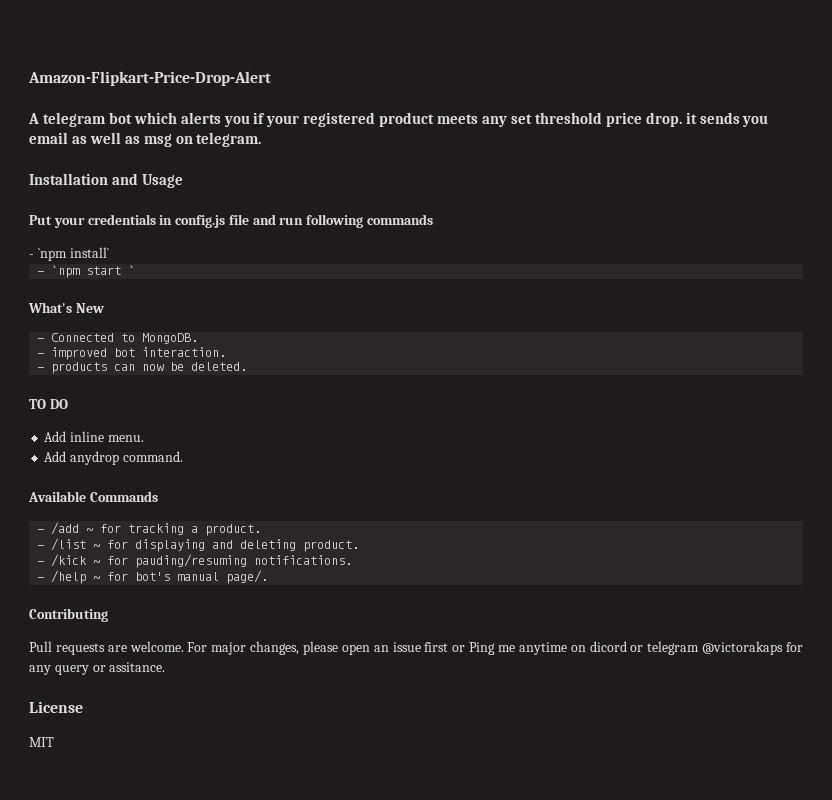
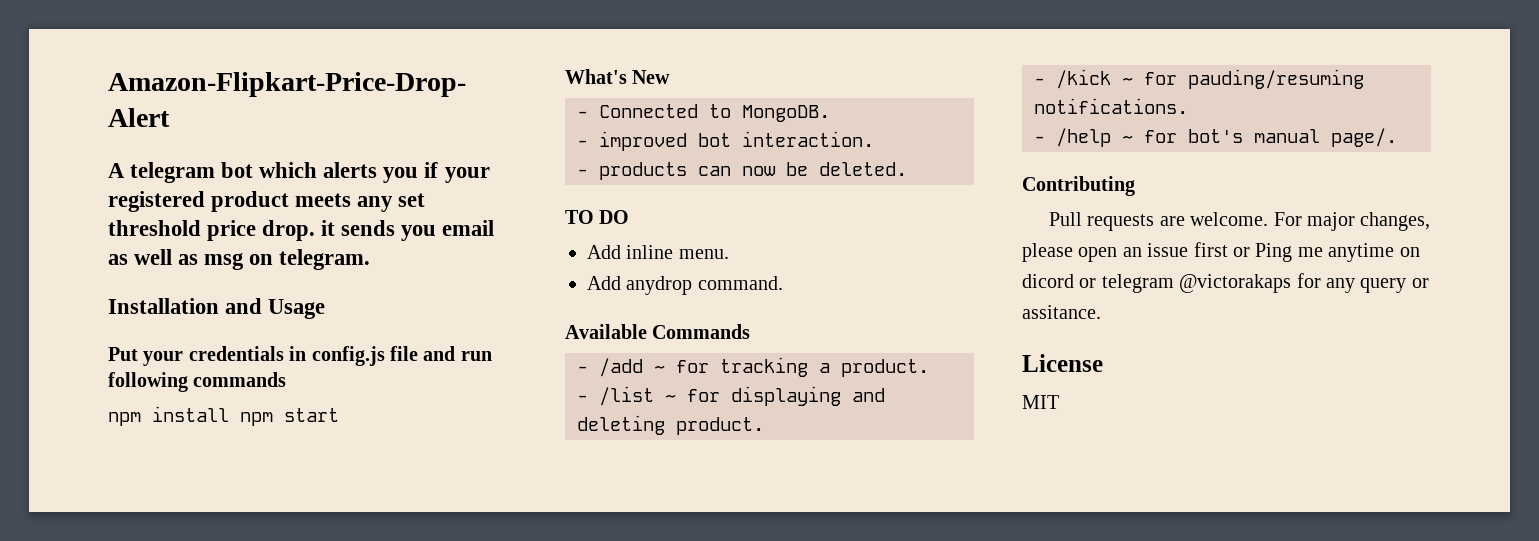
[29,247,110,261] [37,265,81,278] - `npm install` // - `npm -> [108,406,273,426] npm install npm
[128,265,136,275] ` -> (339, 415) none

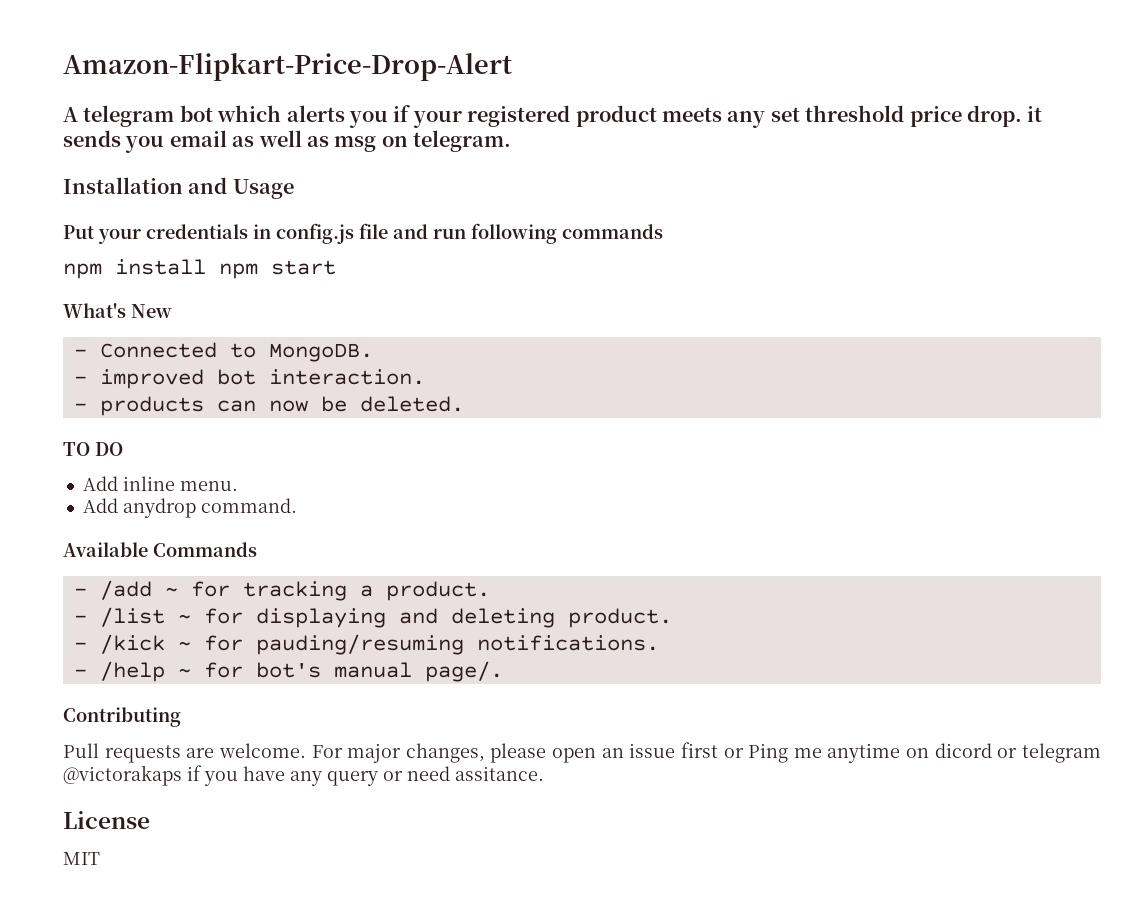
[1296,273,1321,288] for -> [187,765,285,786] if you have
(1429, 283) none -> [407,766,450,781] need

